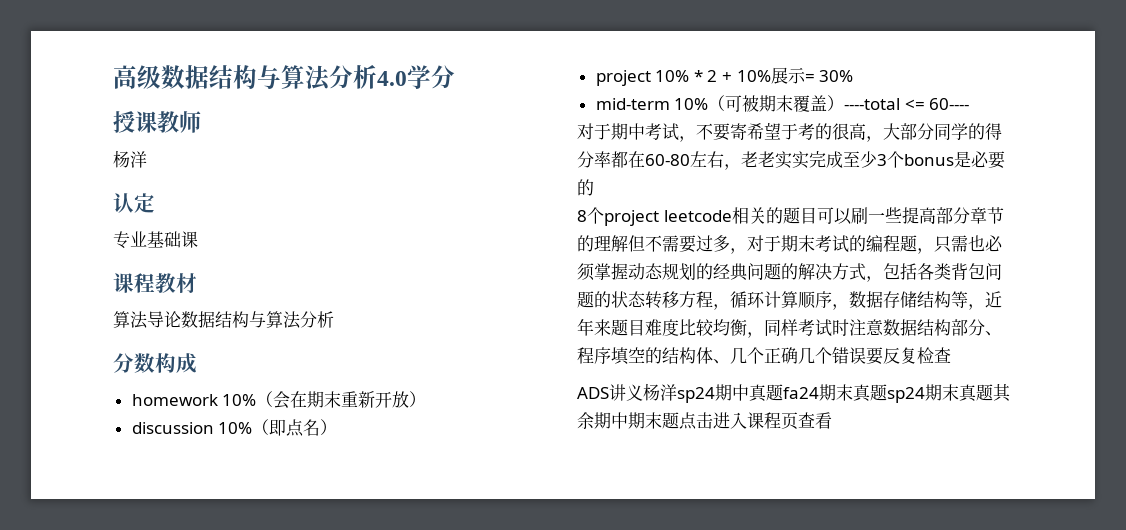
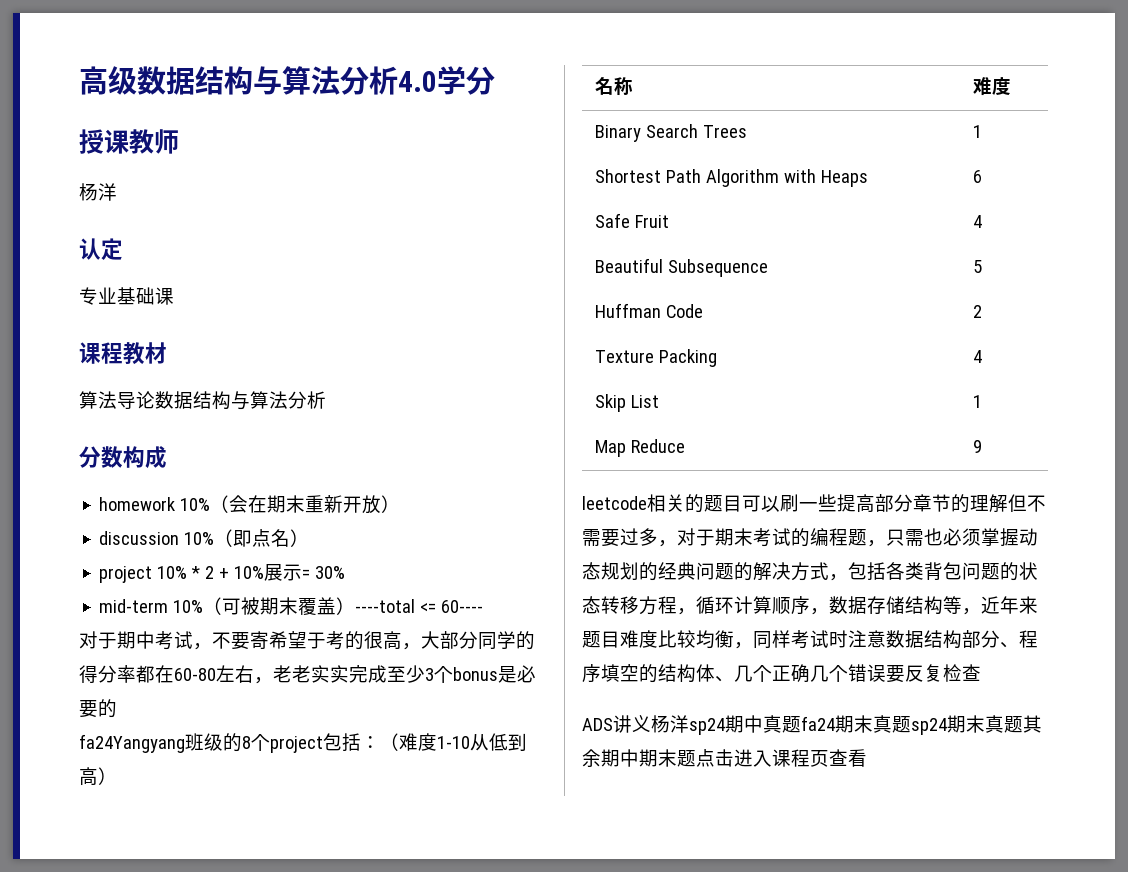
[577,207,659,226] 8个project -> [79,733,527,753] [79,767,117,786] [594,77,633,96] [972,77,1011,96] [594,124,747,142] [972,125,982,138] [594,169,868,187] [972,170,982,183] [594,213,669,228] [972,215,982,228] [594,258,768,277] [972,260,982,273] [594,303,703,318] [972,305,982,318] [594,349,717,367] [972,350,982,363] [594,394,659,412] [972,395,982,408] [594,439,685,457] [972,440,982,453] fa24Yangyang班级的8个project包括：（难度1-10从低到高） // 名称 | 难度 // Binary Search Trees | 1 // Shortest Path Algorithm with Heaps | 6 // Safe Fruit | 4 // Beautiful Subsequence | 5 // Huffman Code | 2 // Texture Packing | 4 // Skip List | 1 // Map Reduce | 9 //

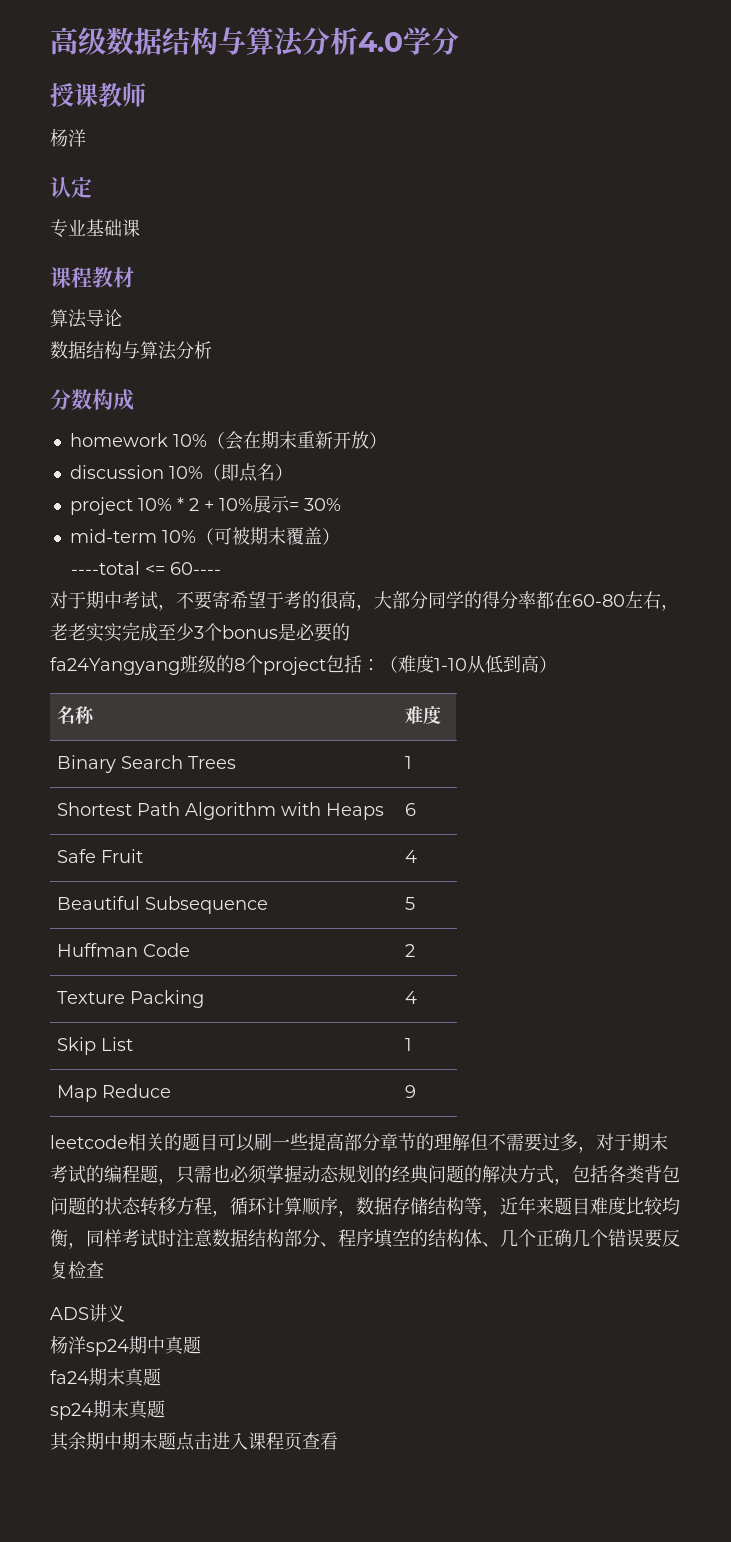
(155, 400) none -> (122, 318) //
(356, 606) none -> (340, 536) //
(651, 724) none -> (125, 1313) //
(801, 724) none -> (201, 1345) //
(911, 724) none -> (161, 1377) //
(1023, 724) none -> (165, 1409) //

